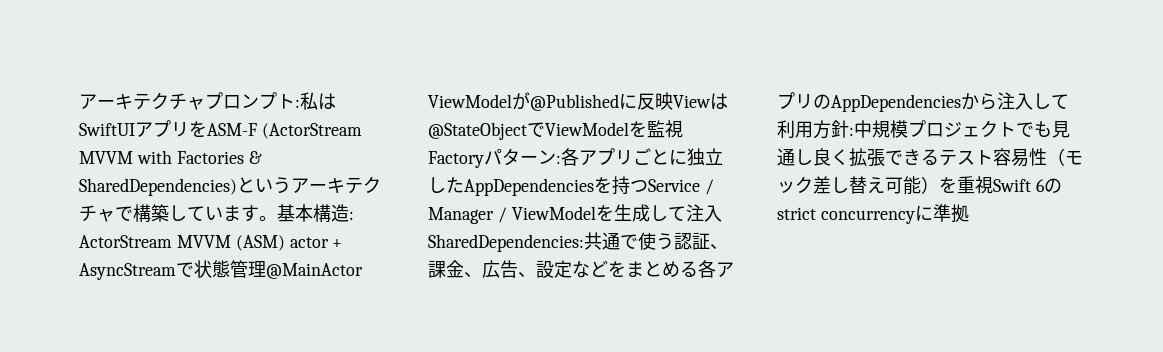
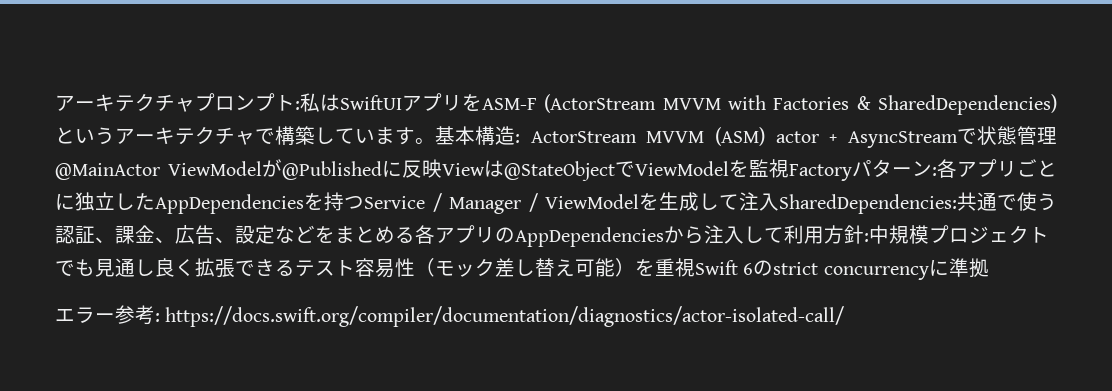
(969, 213) none -> [55,305,845,327] // エラー参考: https://docs.swift.org/compiler/documentation/diagnostics/actor-isolated-call/

